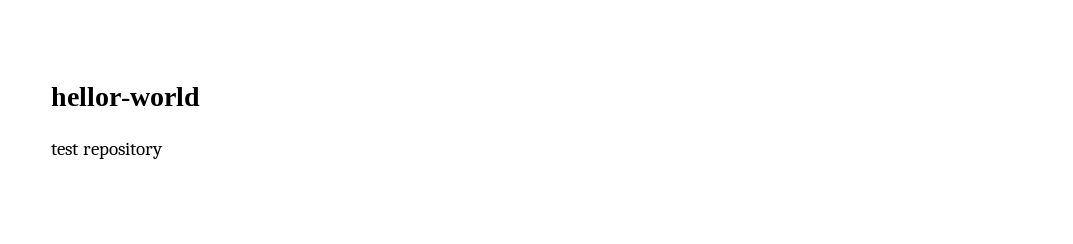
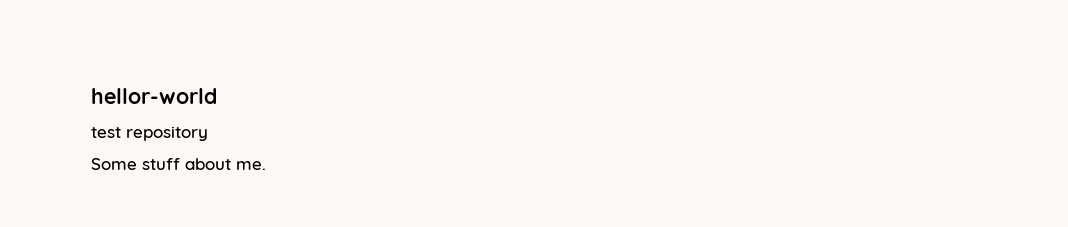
(164, 150) none -> [91,158,266,170] // Some stuff about me.

